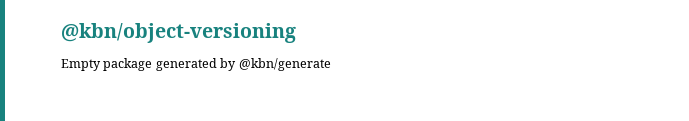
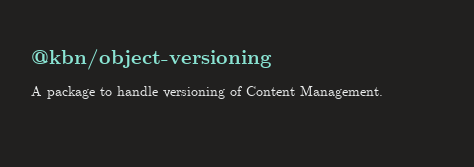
[61,58,331,71] Empty package generated by @kbn/generate -> [31,85,383,99] A package to handle versioning of Content Management.

